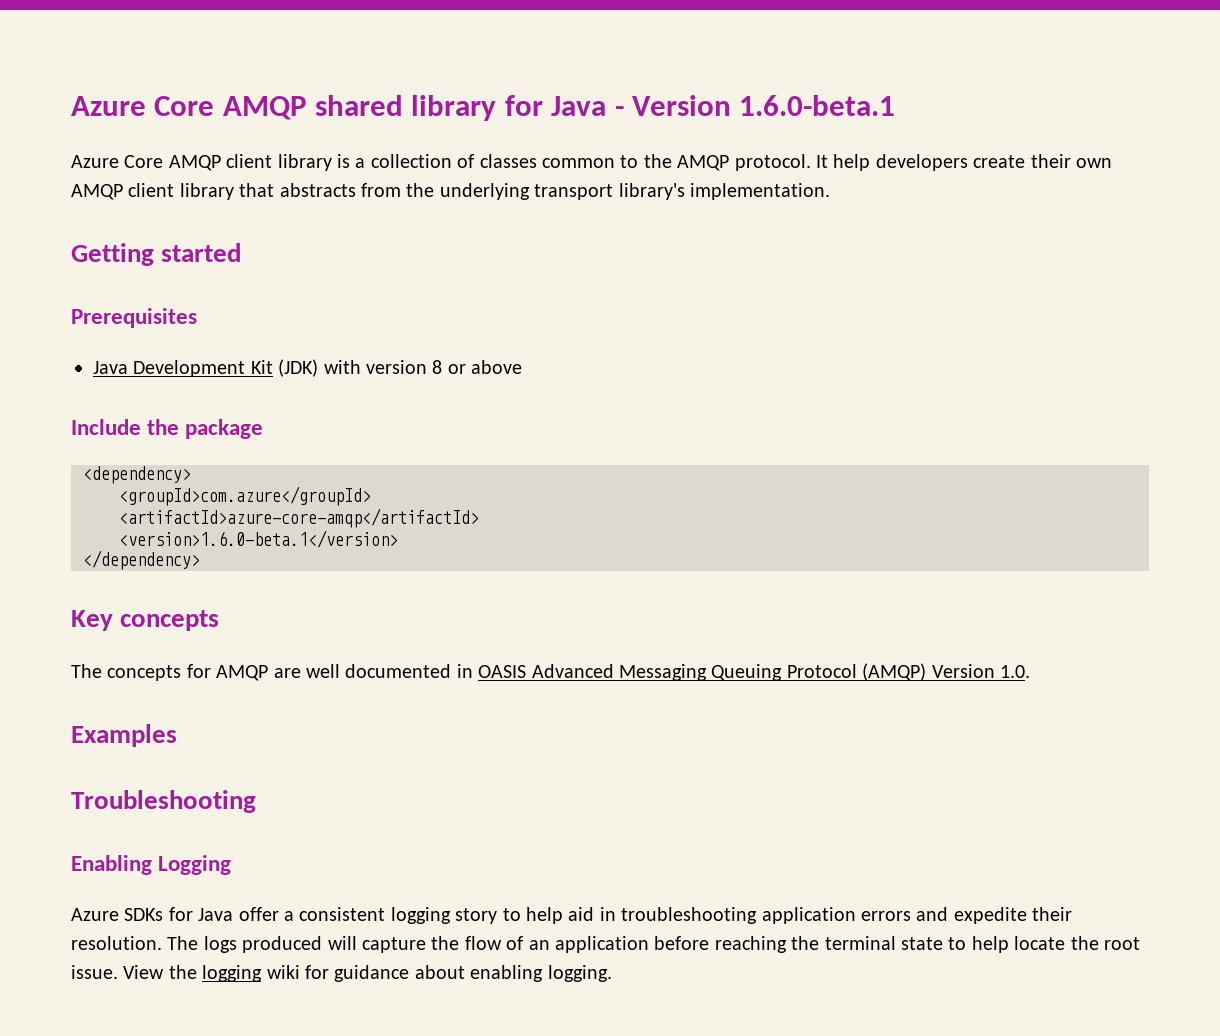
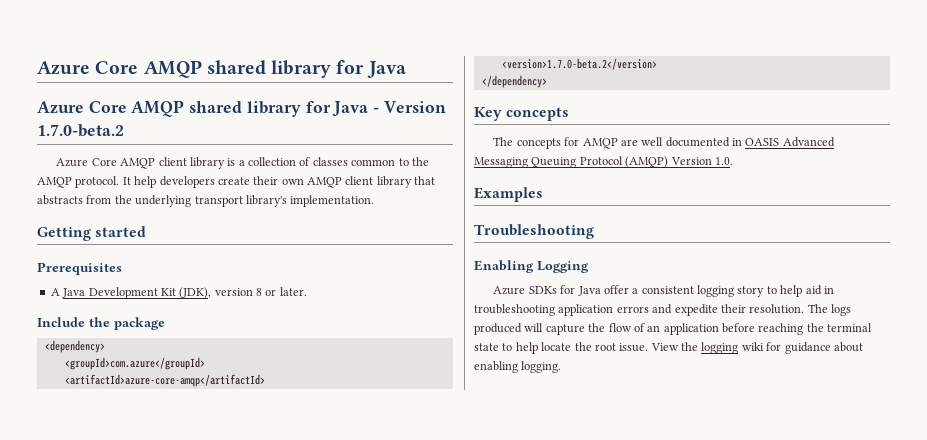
[71,95,607,121] Azure Core AMQP shared library for Java -> [37,60,406,78] [37,100,369,117] Azure Core AMQP shared library for Java // Azure Core AMQP shared library for Java
[739,95,896,116] 1.6.0-beta.1 -> [37,124,124,137] 1.7.0-beta.2
(197, 318) none -> [50,288,60,296] A
[278,359,361,377] (JDK) with -> [179,287,212,299] (JDK),
[471,360,523,374] above -> [279,287,307,296] later.
[119,530,398,548] <version>1.6.0-beta.1</version> -> [501,58,657,70] <version>1.7.0-beta.2</version>

